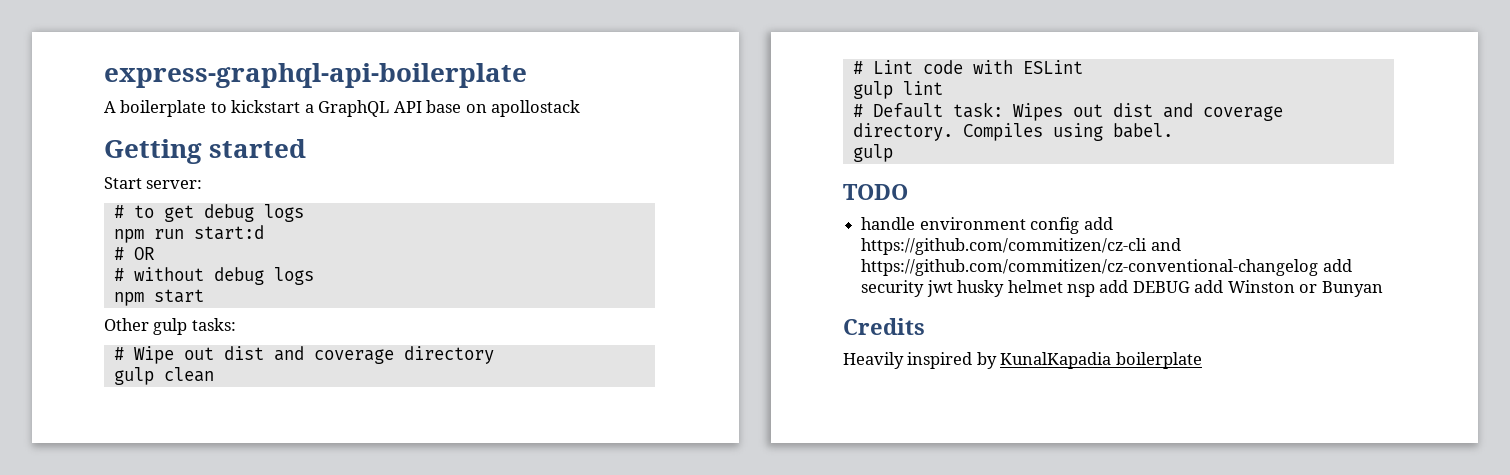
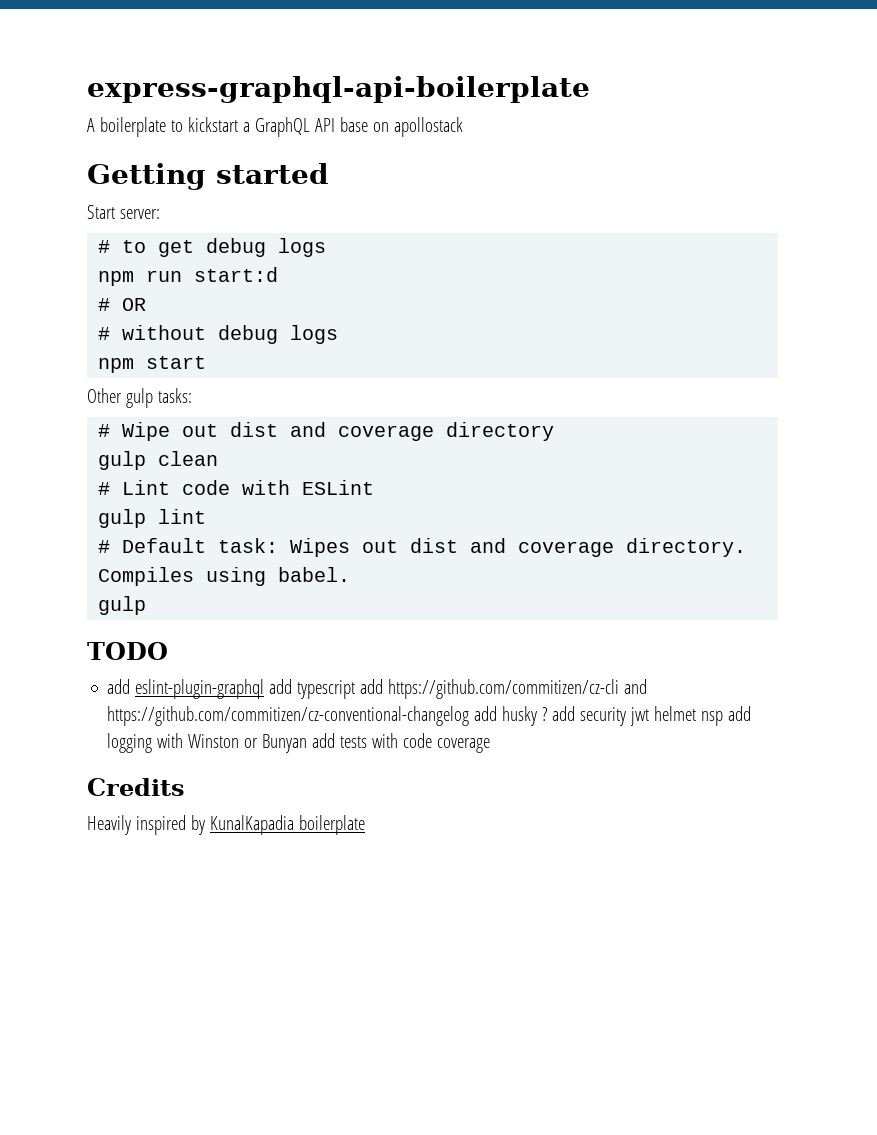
[861,217,1080,234] handle environment config -> [107,679,356,699] add eslint-plugin-graphql add typescript
(1352, 265) none -> [502,706,576,726] husky ? add
[957,280,1005,297] husky -> (650, 716) none
[1132,280,1224,293] DEBUG add -> [107,733,184,753] logging with
(1383, 289) none -> [312,733,491,753] add tests with code coverage

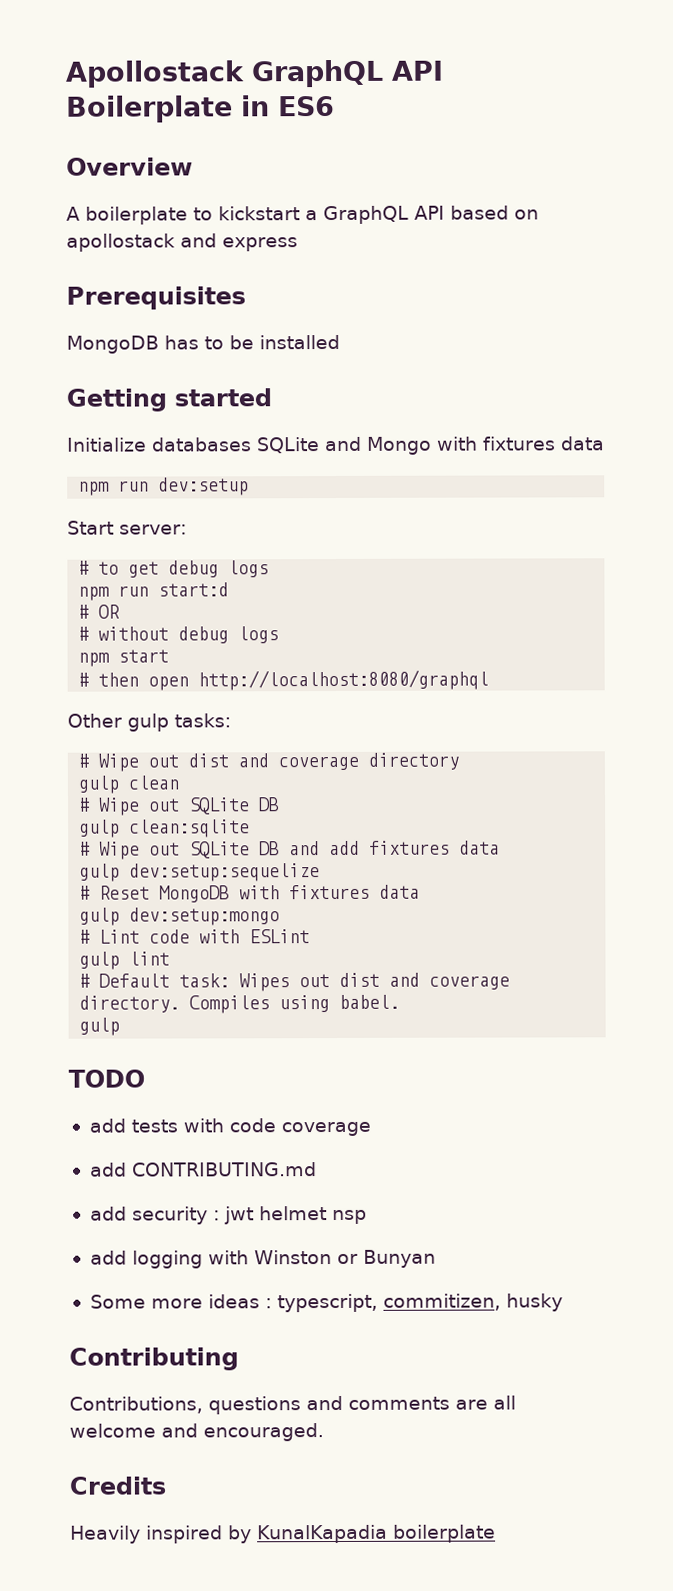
[87,76,590,103] express-graphql-api-boilerplate -> [65,59,444,88] [66,95,335,123] [66,157,193,176] Apollostack GraphQL API Boilerplate in ES6 // Overview
[339,117,368,132] base -> [450,205,509,220] based
[87,163,329,190] // Getting started -> [180,233,298,252] [66,286,246,310] [66,334,340,354] [66,388,272,412] [66,436,605,455] [78,477,250,496] and express // Prerequisites // MongoDB has to be installed // Getting started // Initialize databases SQLite and Mongo with fixtures data // npm run dev:setup
(207, 362) none -> [78,669,490,691] // # then open http://localhost:8080/graphql
(219, 458) none -> [79,797,281,816] [79,819,251,838] [79,840,501,860] [79,863,321,882] [79,884,421,903] [79,907,281,926] // # Wipe out SQLite DB // gulp clean:sqlite // # Wipe out SQLite DB and add fixtures data // gulp dev:setup:sequelize // # Reset MongoDB with fixtures data // gulp dev:setup:mongo
[135,679,648,699] [107,706,548,726] eslint-plugin-graphql add typescript add https://github.com/commitizen/cz-cli and https://github.com/commitizen/cz-conventional-changelog add husky ? -> [130,1118,371,1137] [89,1162,317,1177] tests with code coverage // add CONTRIBUTING.md //
(627, 716) none -> [212,1210,220,1221] :
(724, 718) none -> (367, 1217) //
[312,733,491,753] add tests with code coverage -> [89,1293,563,1313] [69,1347,239,1371] [69,1395,516,1415] [69,1423,324,1442] // Some more ideas : typescript, commitizen, husky // Contributing // Contributions, questions and comments are all welcome and encouraged.

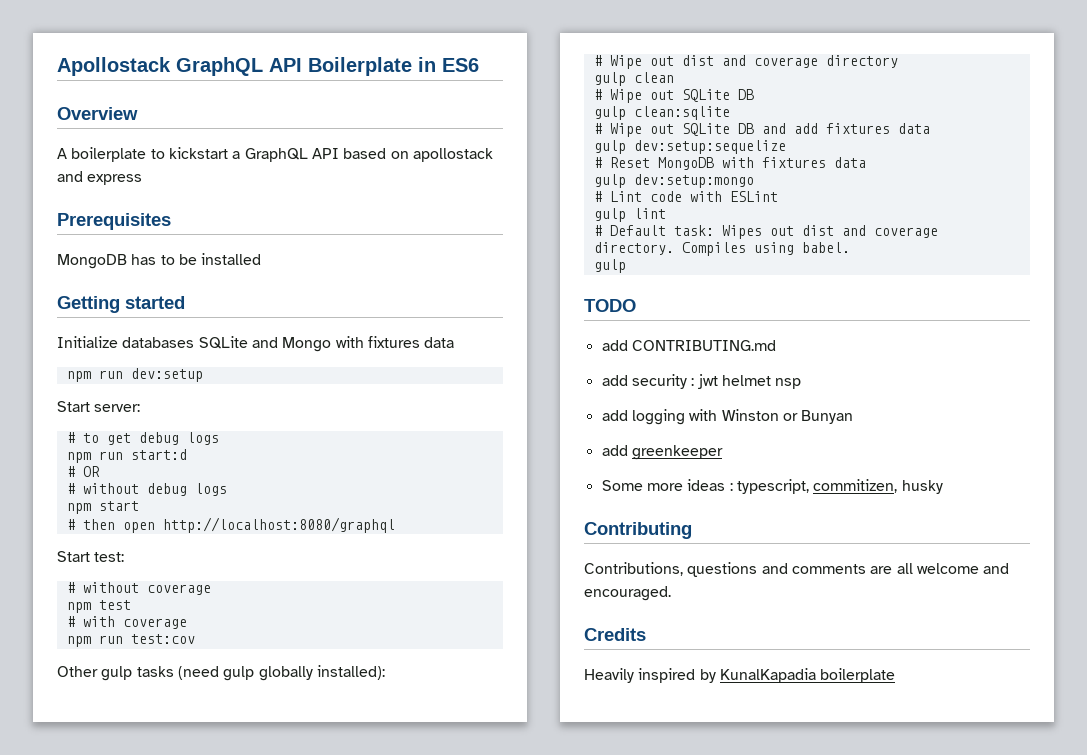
[67,713,231,732] Other gulp tasks: -> [57,551,125,562] [66,582,211,595] [66,600,131,613] [66,616,187,629] [66,634,195,647] [57,665,385,681] Start test: // # without coverage // npm test // # with coverage // npm run test:cov // Other gulp tasks (need gulp globally installed):
[88,1118,371,1137] // add tests with code coverage -> (636, 305) none
(436, 1258) none -> [601,445,723,460] // add greenkeeper

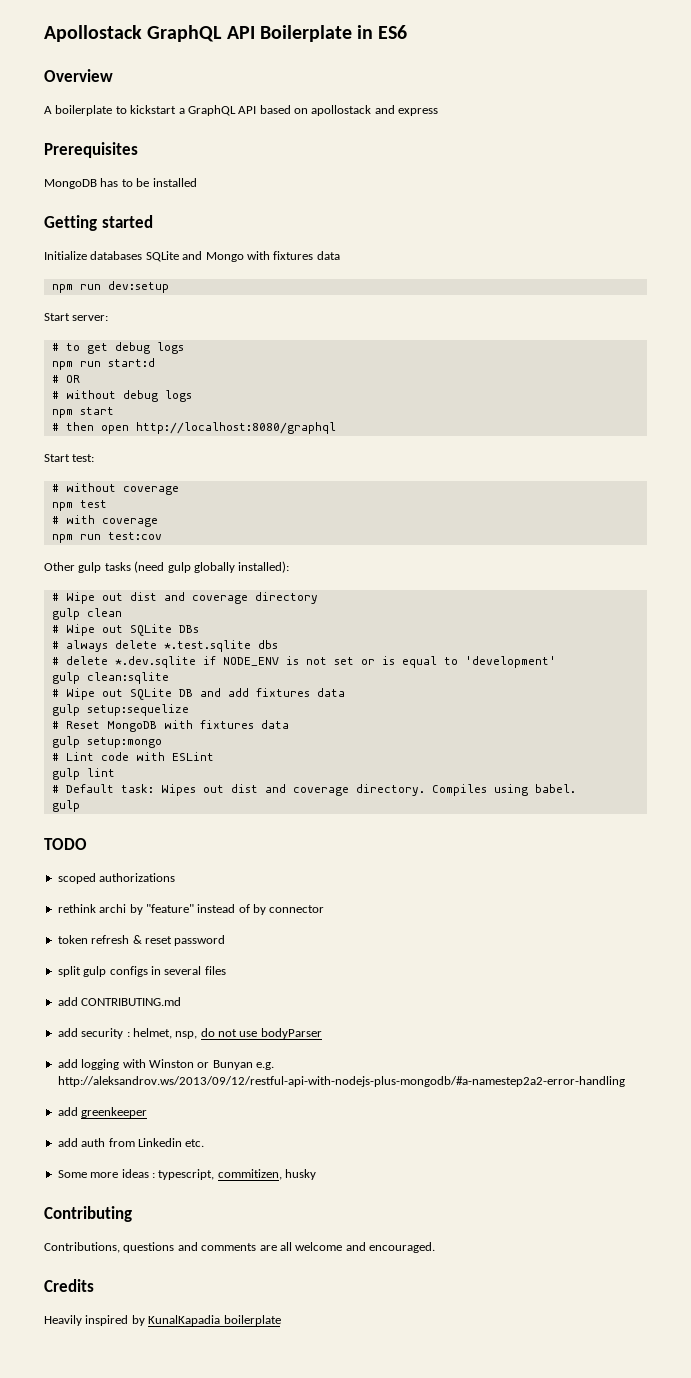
[737,89,754,100] DB -> [178,625,199,633] [51,640,278,652] [51,656,556,668] DBs // # always delete *.test.sqlite dbs // # delete *.dev.sqlite if NODE_ENV is not set or is equal to 'development'
[633,140,786,154] dev:setup:sequelize -> [86,704,189,716] setup:sequelize
[633,174,754,188] dev:setup:mongo -> [86,737,162,748] setup:mongo
(636, 305) none -> [57,873,176,884] [57,904,325,915] [57,935,226,946] [57,966,226,977] // scoped authorizations // rethink archi by "feature" instead of by connector // token refresh & reset password // split gulp configs in several files
[697,374,802,389] jwt helmet nsp -> [132,1028,322,1039] helmet, nsp, do not use bodyParser
(854, 417) none -> [256,1062,274,1070] [57,1076,625,1087] e.g. http://aleksandrov.ws/2013/09/12/restful-api-with-nodejs-plus-mongodb/#a-namestep2a2-error-handling
(723, 452) none -> [57,1138,205,1147] // add auth from Linkedin etc.

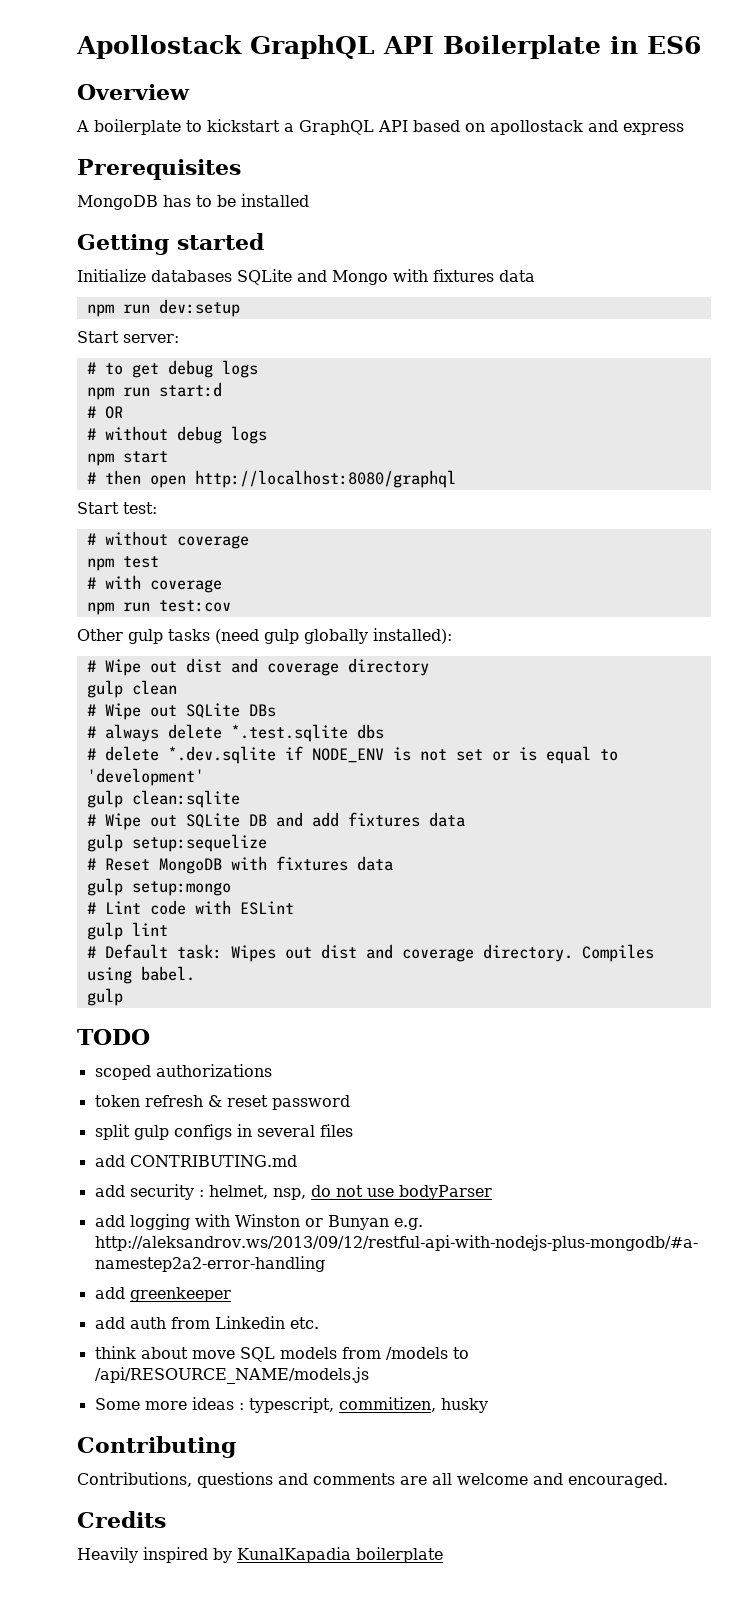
[57,904,325,915] // rethink archi by "feature" instead of by connector -> (272, 1070) none
(205, 1143) none -> [94,1346,469,1362] [94,1367,369,1384] // think about move SQL models from /models to /api/RESOURCE_NAME/models.js

